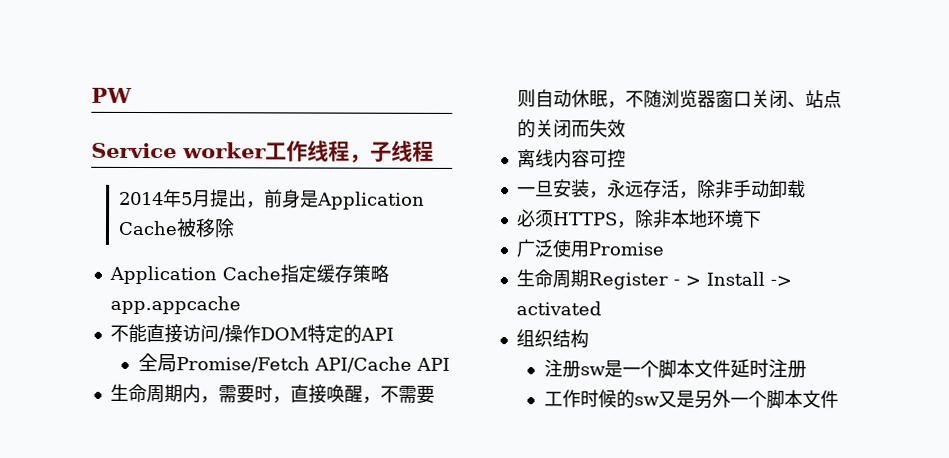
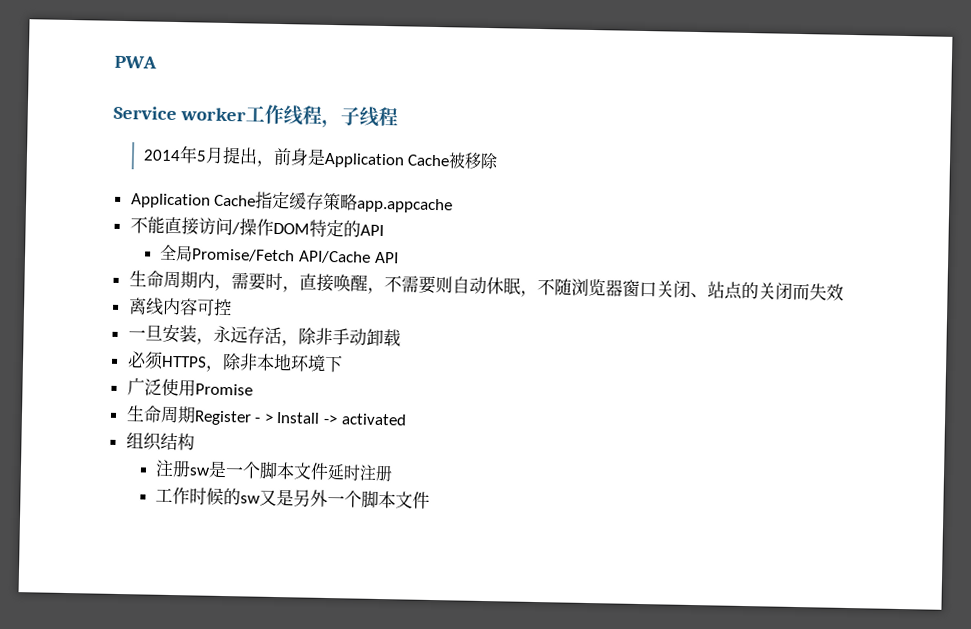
[91,87,132,103] PW -> [114,55,157,69] PWA

